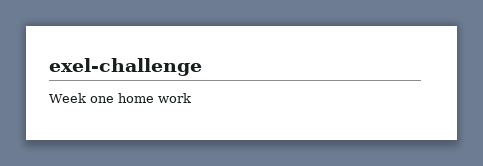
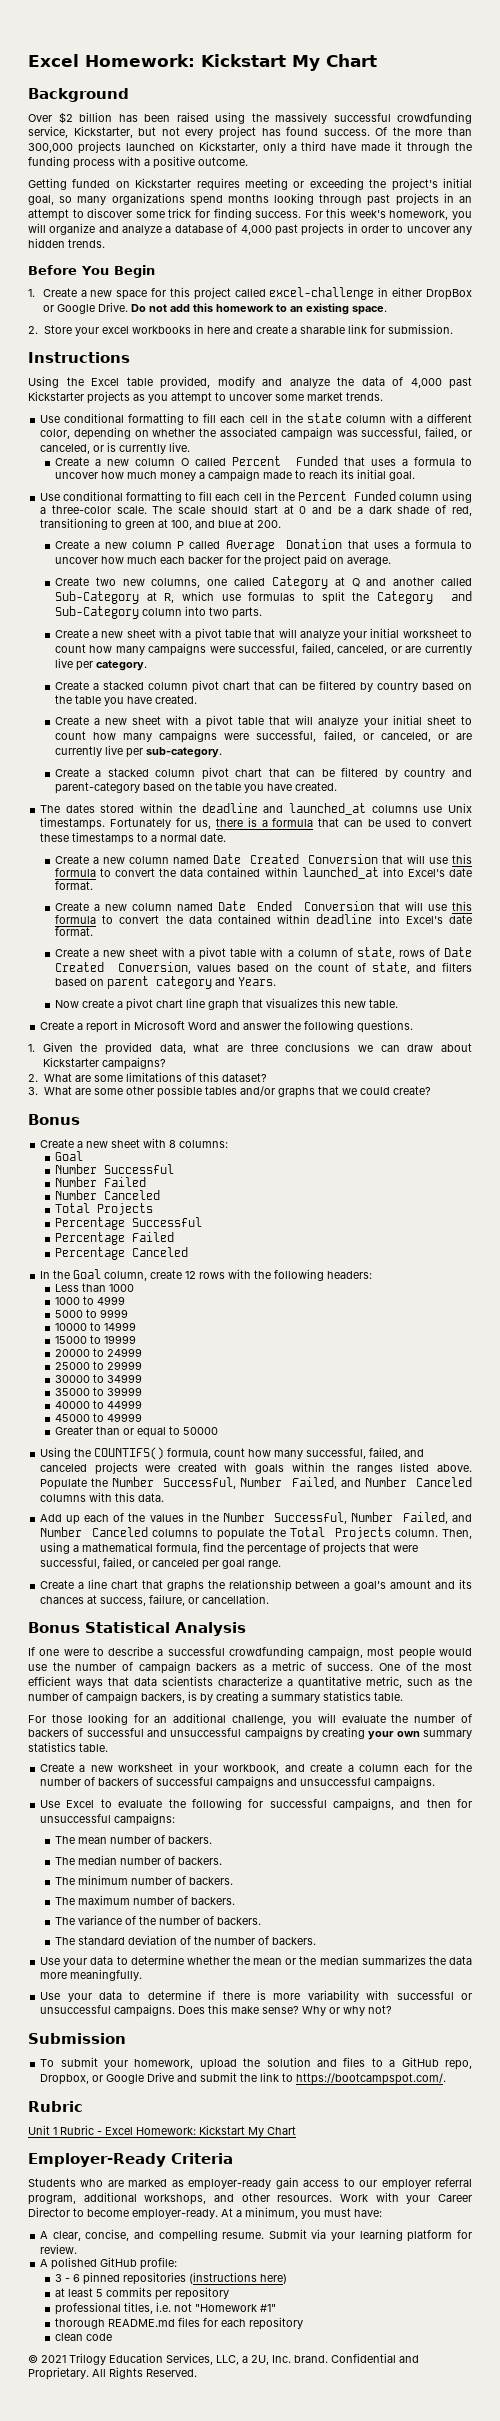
[49,58,202,76] [49,93,191,103] exel-challenge // Week one home work -> [28,54,377,71] [28,88,129,102] [28,112,472,124] [28,126,472,139] [28,141,473,154] [28,156,248,169] [28,178,472,191] [28,193,473,206] [28,208,472,221] [28,223,472,236] [28,238,105,248] [28,265,155,278] [28,287,472,300] [42,302,387,315] [28,324,453,336] [28,352,130,363] [28,376,472,389] [28,391,383,404] [40,413,472,425] [40,427,472,440] [40,442,191,454] [54,456,472,466] [54,469,415,482] [40,491,472,503] [40,505,473,516] [40,518,282,530] [54,539,473,552] [54,554,391,567] [54,576,473,589] [54,591,473,604] [54,606,262,619] [54,628,472,641] [54,643,473,656] [54,658,147,671] [54,680,473,693] [54,695,197,706] [54,715,472,728] [54,730,472,743] [54,745,222,758] [54,767,472,780] [54,782,337,794] [40,803,472,815] [40,817,472,830] [40,832,227,845] [54,854,473,864] [54,867,472,879] [54,881,93,890] [54,901,472,911] [54,914,473,924] [54,927,93,936] [54,947,472,960] [54,962,473,974] [54,976,276,989] [54,998,398,1011] [40,1020,414,1033] [28,1042,472,1055] [42,1057,166,1070] [28,1072,267,1082] [28,1085,431,1098] [28,1114,80,1125] [40,1138,229,1148] [54,1151,83,1161] [54,1164,174,1174] [54,1177,146,1187] [54,1190,160,1200] [54,1203,153,1215] [54,1217,202,1230] [54,1232,174,1245] [54,1247,188,1260] [40,1269,373,1281] [54,1283,134,1292] [54,1296,125,1305] [54,1309,128,1318] [54,1322,136,1331] [54,1335,136,1344] [54,1348,142,1357] [54,1361,142,1370] [54,1374,142,1383] [54,1387,142,1396] [54,1400,142,1409] [54,1413,142,1422] [54,1426,218,1438] [40,1447,425,1460] [40,1462,472,1475] [40,1477,472,1490] [40,1492,165,1502] [40,1512,472,1525] [40,1527,472,1540] [40,1542,419,1555] [40,1557,282,1570] [40,1579,472,1592] [40,1594,270,1606] [28,1622,246,1636] [28,1646,472,1659] [28,1661,473,1674] [28,1676,472,1689] [28,1691,403,1704] [28,1713,472,1725] [28,1727,473,1740] [28,1742,108,1752] [40,1762,472,1774] [40,1776,436,1789] [40,1798,472,1811] [40,1813,176,1826] [54,1835,212,1844] [54,1855,222,1865] [54,1875,233,1885] [54,1895,235,1905] [54,1915,261,1925] [54,1935,316,1945] [40,1955,472,1967] [40,1969,143,1981] [40,1990,472,2002] [40,2004,393,2017] [28,2033,126,2044] [40,2057,472,2070] [40,2072,447,2085] [28,2101,83,2112] [28,2125,296,2137] [28,2153,233,2167] [28,2177,472,2190] [28,2192,472,2205] [28,2207,382,2220] [40,2229,472,2242] [40,2244,78,2254] [40,2257,178,2270] [54,2272,287,2285] [54,2287,229,2300] [54,2302,276,2315] [54,2317,303,2330] [54,2333,112,2341] [28,2353,419,2365] [28,2367,197,2380] Excel Homework: Kickstart My Chart // Background // Over $2 billion has been raised using the massively successful crowdfunding service, Kickstarter, but not every project has found success. Of the more than 300,000 projects launched on Kickstarter, only a third have made it through the funding process with a positive outcome. // Getting funded on Kickstarter requires meeting or exceeding the project's initial goal, so many organizations spend months looking through past projects in an attempt to discover some trick for finding success. For this week's homework, you will organize and analyze a database of 4,000 past projects in order to uncover any hidden trends. // Before You Begin // 1. Create a new space for this project called excel-challenge in either DropBox or Google Drive. Do not add this homework to an existing space. // 2. Store your excel workbooks in here and create a sharable link for submission. // Instructions // Using the Excel table provided, modify and analyze the data of 4,000 past Kickstarter projects as you attempt to uncover some market trends. // Use conditional formatting to fill each cell in the state column with a different color, depending on whether the associated campaign was successful, failed, or canceled, or is currently live. // Create a new column O called Percent Funded that uses a formula to uncover how much money a campaign made to reach its initial goal. // Use conditional formatting to fill each cell in the Percent Funded column using a three-color scale. The scale should start at 0 and be a dark shade of red, transitioning to green at 100, and blue at 200. // Create a new column P called Average Donation that uses a formula to uncover how much each backer for the project paid on average. // Create two new columns, one called Category at Q and another called Sub-Category at R, which use formulas to split the Category and Sub-Category column into two parts. // Create a new sheet with a pivot table that will analyze your initial worksheet to count how many campaigns were successful, failed, canceled, or are currently live per category. // Create a stacked column pivot chart that can be filtered by country based on the table you have created. // Create a new sheet with a pivot table that will analyze your initial sheet to count how many campaigns were successful, failed, or canceled, or are currently live per sub-category. // Create a stacked column pivot chart that can be filtered by country and parent-category based on the table you have created. // The dates stored within the deadline and launched_at columns use Unix timestamps. Fortunately for us, there is a formula that can be used to convert these timestamps to a normal date. // Create a new column named Date Created Conversion that will use this formula to convert the data contained within launched_at into Excel's date format. // Create a new column named Date Ended Conversion that will use this formula to convert the data contained within deadline into Excel's date format. // Create a new sheet with a pivot table with a column of state, rows of Date Created Conversion, values based on the count of state, and filters based on parent category and Years. // Now create a pivot chart line graph that visualizes this new table. // Create a report in Microsoft Word and answer the following questions. // 1. Given the provided data, what are three conclusions we can draw about Kickstarter campaigns? // 2. What are some limitations of this dataset? // 3. What are some other possible tables and/or graphs that we could create? // Bonus // Create a new sheet with 8 columns: // Goal // Number Successful // Number Failed // Number Canceled // Total Projects // Percentage Successful // Percentage Failed // Percentage Canceled // In the Goal column, create 12 rows with the following headers: // Less than 1000 // 1000 to 4999 // 5000 to 9999 // 10000 to 14999 // 15000 to 19999 // 20000 to 24999 // 25000 to 29999 // 30000 to 34999 // 35000 to 39999 // 40000 to 44999 // 45000 to 49999 // Greater than or equal to 50000 // Using the COUNTIFS() formula, count how many successful, failed, and canceled projects were created with goals within the ranges listed above. Populate the Number Successful, Number Failed, and Number Canceled columns with this data. // Add up each of the values in the Number Successful, Number Failed, and Number Canceled columns to populate the Total Projects column. Then, using a mathematical formula, find the percentage of projects that were successful, failed, or canceled per goal range. // Create a line chart that graphs the relationship between a goal's amount and its chances at success, failure, or cancellation. // Bonus Statistical Analysis // If one were to describe a successful crowdfunding campaign, most people would use the number of campaign backers as a metric of success. One of the most efficient ways that data scientists characterize a quantitative metric, such as the number of campaign backers, is by creating a summary statistics table. // For those looking for an additional challenge, you will evaluate the number of backers of successful and unsuccessful campaigns by creating your own summary statistics table. // Create a new worksheet in your workbook, and create a column each for the number of backers of successful campaigns and unsuccessful campaigns. // Use Excel to evaluate the following for successful campaigns, and then for unsuccessful campaigns: // The mean number of backers. // The median number of backers. // The minimum number of backers. // The maximum number of backers. // The variance of the number of backers. // The standard deviation of the number of backers. // Use your data to determine whether the mean or the median summarizes the data more meaningfully. // Use your data to determine if there is more variability with successful or unsuccessful campaigns. Does this make sense? Why or why not? // Submission // To submit your homework, upload the solution and files to a GitHub repo, Dropbox, or Google Drive and submit the link to https://bootcampspot.com/. // Rubric // Unit 1 Rubric - Excel Homework: Kickstart My Chart // Employer-Ready Criteria // Students who are marked as employer-ready gain access to our employer referral program, additional workshops, and other resources. Work with your Career Director to become employer-ready. At a minimum, you must have: // A clear, concise, and compelling resume. Submit via your learning platform for review. // A polished GitHub profile: // 3 - 6 pinned repositories (instructions here) // at least 5 commits per repository // professional titles, i.e. not "Homework #1" // thorough README.md files for each repository // clean code // © 2021 Trilogy Education Services, LLC, a 2U, Inc. brand. Confidential and Proprietary. All Rights Reserved.

